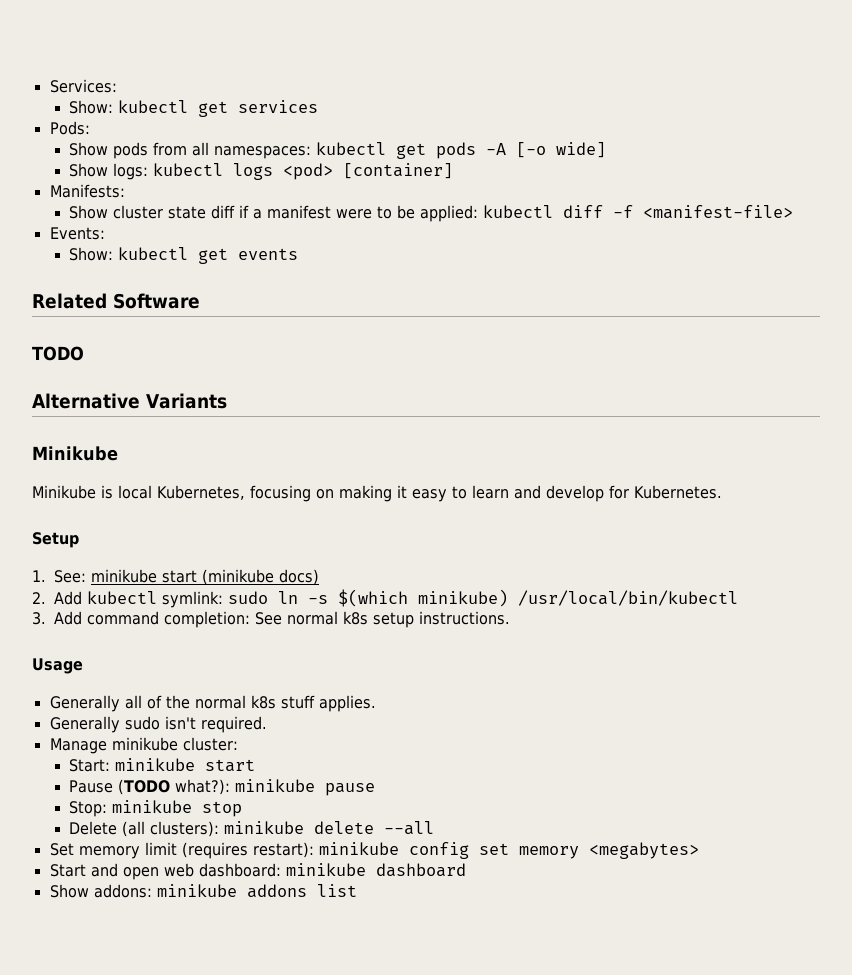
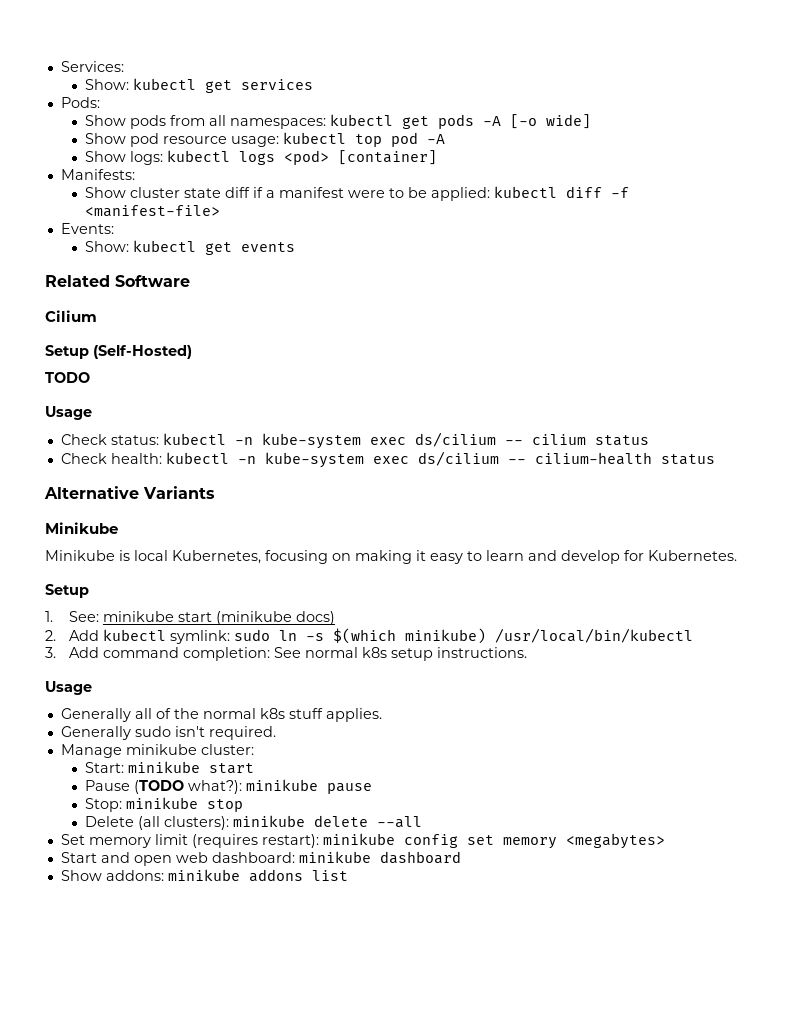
(607, 150) none -> [85,132,446,147] // Show pod resource usage: kubectl top pod -A
[32,346,84,361] TODO -> [45,310,97,322] [45,345,192,359] [45,372,90,383] [45,406,92,420] [60,432,649,449] [60,451,715,468] Cilium // Setup (Self-Hosted) // TODO // Usage // Check status: kubectl -n kube-system exec ds/cilium -- cilium status // Check health: kubectl -n kube-system exec ds/cilium -- cilium-health status

